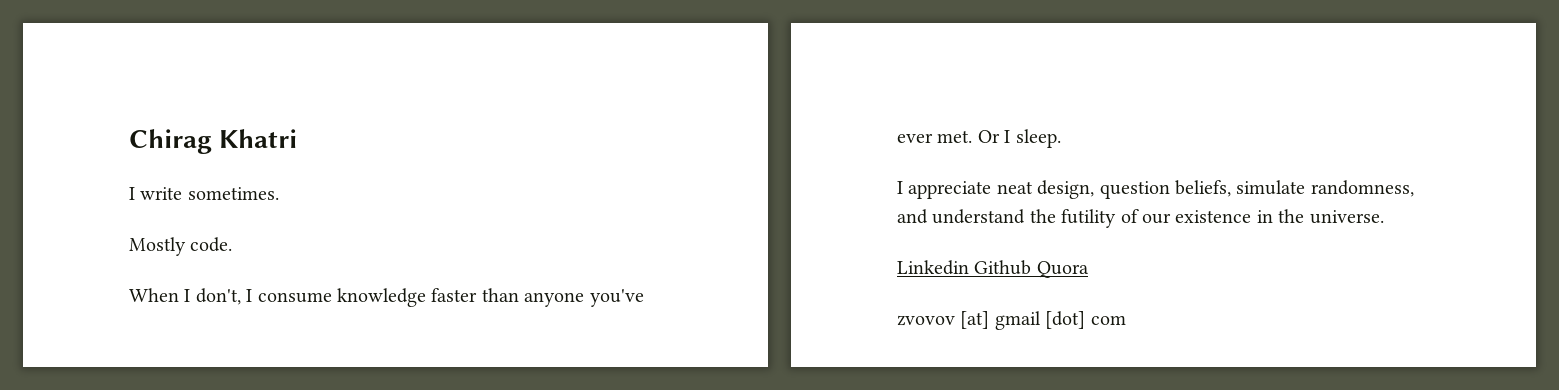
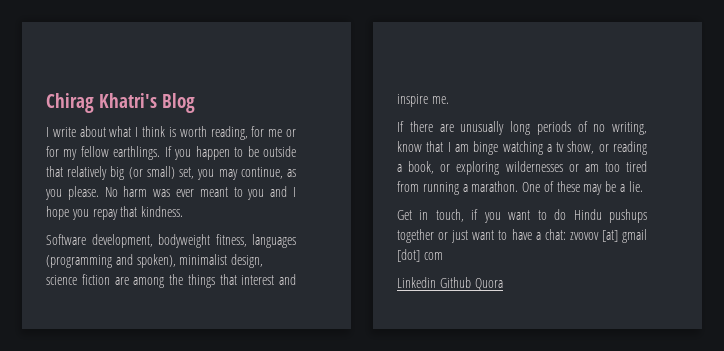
[219,129,298,148] Khatri -> [99,93,196,113] Khatri's Blog
[187,187,279,200] [129,237,233,256] [129,288,644,307] [897,129,1061,148] [897,180,1414,199] [897,209,1384,228] [897,260,1089,278] sometimes. // Mostly code. // When I don't, I consume knowledge faster than anyone you've ever met. Or I sleep. // I appreciate neat design, question beliefs, simulate randomness, and understand the futility of our existence in the universe. // Linkedin Github Quora // -> [79,126,296,140] [46,146,297,160] [46,166,296,180] [45,186,297,200] [46,206,184,220] [46,234,296,248] [46,254,264,268] [46,274,296,288] [397,94,449,107] [397,121,647,135] [397,141,647,155] [397,161,647,175] [397,181,643,195] [397,209,647,223] [397,229,566,243] about what I think is worth reading, for me or for my fellow earthlings. If you happen to be outside that relatively big (or small) set, you may continue, as you please. No harm was ever meant to you and I hope you repay that kindness. // Software development, bodyweight fitness, languages (programming and spoken), minimalist design, science fiction are among the things that interest and inspire me. // If there are unusually long periods of no writing, know that I am binge watching a tv show, or reading a book, or exploring wildernesses or am too tired from running a marathon. One of these may be a lie. // Get in touch, if you want to do Hindu pushups together or just want to have a chat:
(1126, 320) none -> [397,277,503,291] // Linkedin Github Quora

